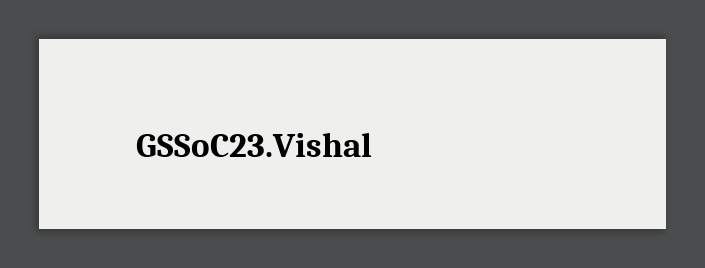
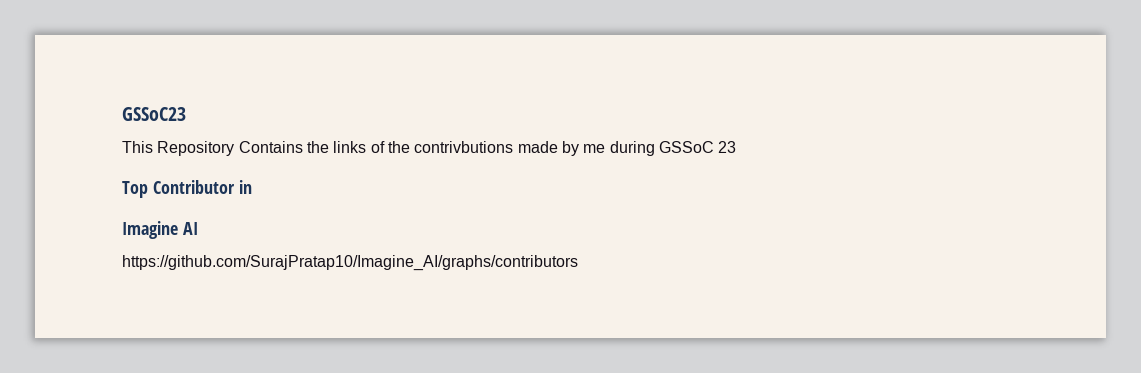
[136,132,372,157] GSSoC23.Vishal -> [122,107,186,121] [122,141,737,156] [122,180,252,198] [122,221,198,239] [122,255,578,271] GSSoC23 // This Repository Contains the links of the contrivbutions made by me during GSSoC 23 // Top Contributor in // Imagine AI // https://github.com/SurajPratap10/Imagine_AI/graphs/contributors

